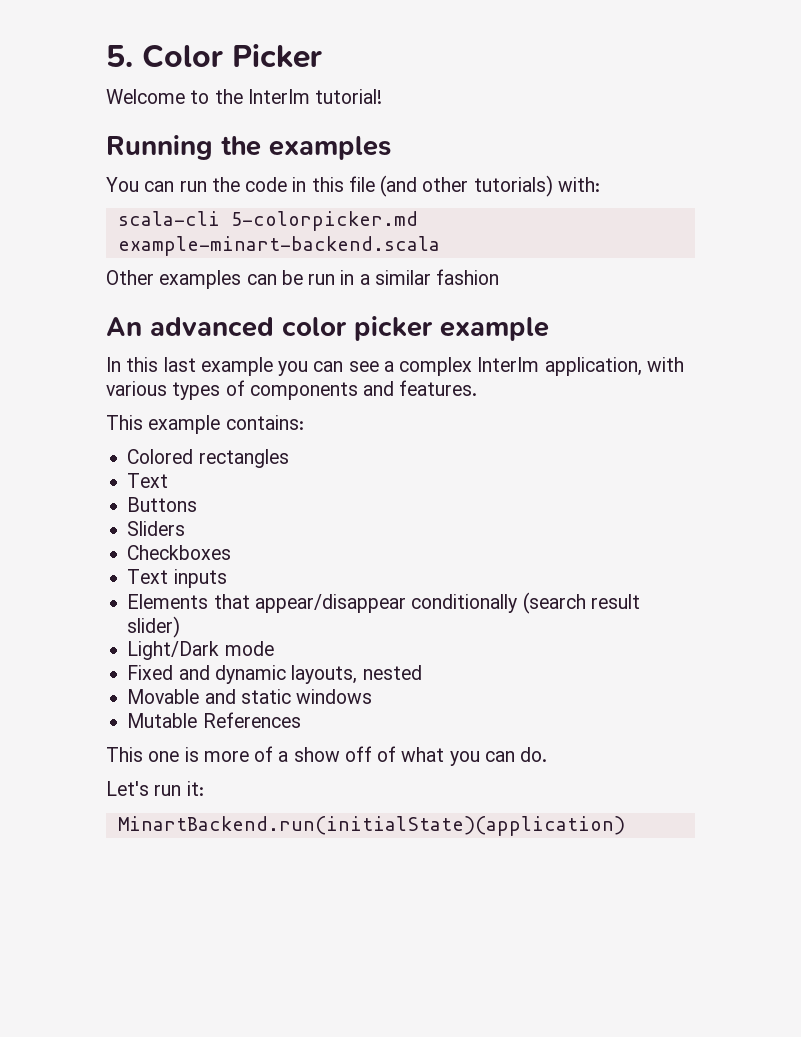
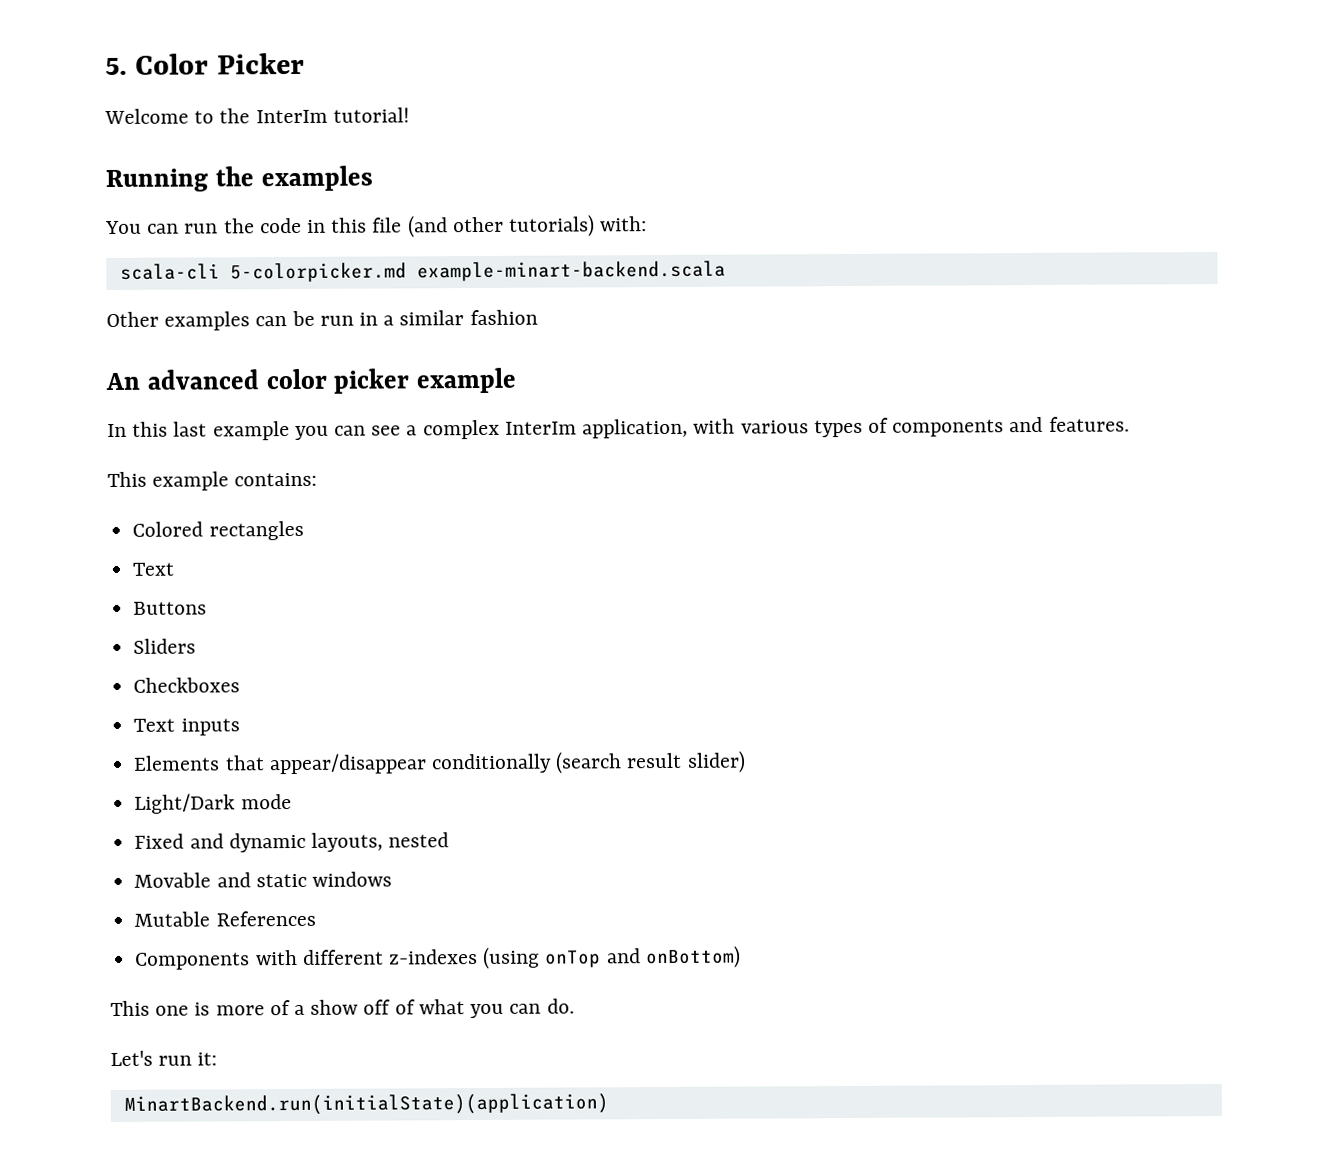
(301, 720) none -> [135,945,741,970] // Components with different z-indexes (using onTop and onBottom)

